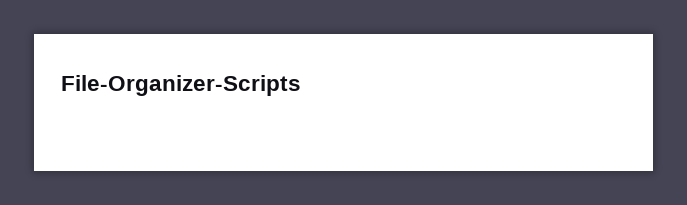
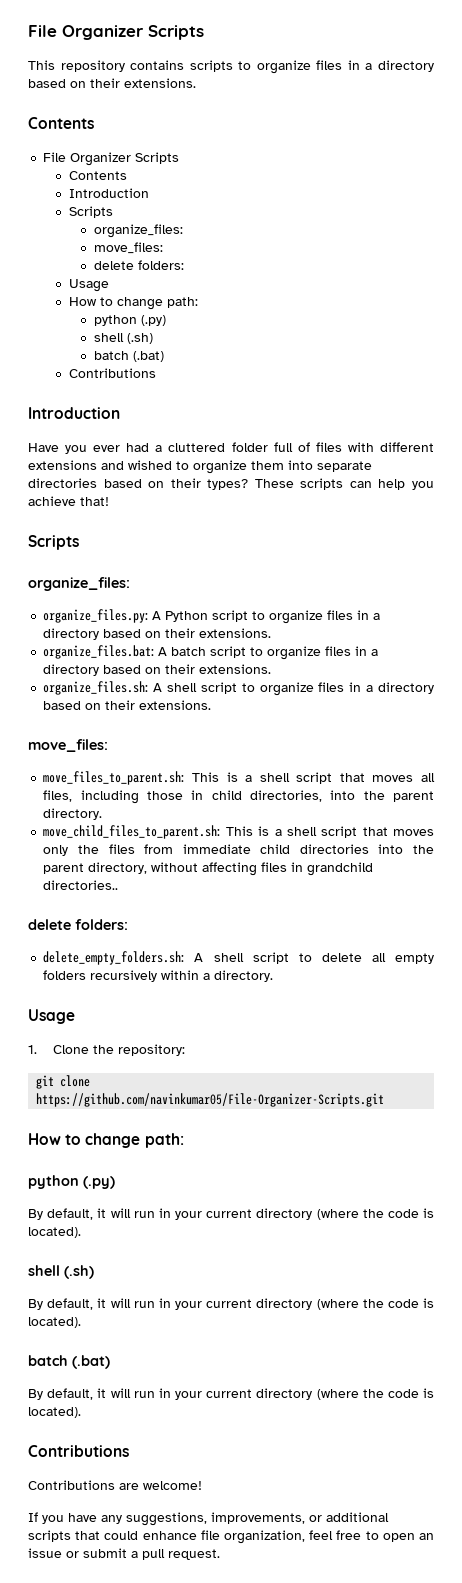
[61,75,301,96] File-Organizer-Scripts -> [28,25,204,40] [28,60,434,74] [28,78,196,88] [28,117,94,129] [43,152,180,166] [68,171,127,180] [68,188,149,198] [68,206,113,218] [93,224,183,238] [93,242,163,254] [93,260,184,270] [68,279,109,292] [68,297,198,310] [93,315,166,326] [93,333,153,344] [93,351,164,362] [68,368,156,378] [28,407,120,419] [28,442,434,454] [28,460,372,474] [28,478,434,490] [28,496,109,506] [28,535,79,550] [28,577,130,591] [43,609,381,624] [43,628,272,640] [43,645,379,660] [43,664,272,676] [43,681,434,696] [43,700,212,710] [28,739,108,752] [43,771,435,785] [43,790,434,804] [43,808,103,820] [43,825,434,839] [43,844,434,856] [43,862,374,876] [43,880,119,890] [28,919,128,930] [43,951,434,965] [43,970,274,982] [28,1009,75,1024] [28,1044,186,1056] [36,1075,91,1089] [36,1093,385,1107] [28,1133,184,1148] [28,1175,115,1189] [28,1208,435,1220] [28,1227,81,1238] [28,1265,94,1279] [28,1298,435,1310] [28,1317,81,1328] [28,1355,110,1369] [28,1388,435,1400] [28,1407,81,1418] [28,1445,129,1457] [28,1480,202,1490] [28,1512,389,1526] [28,1530,434,1544] [28,1548,220,1560] File Organizer Scripts // This repository contains scripts to organize files in a directory based on their extensions. // Contents // File Organizer Scripts // Contents // Introduction // Scripts // organize_files: // move_files: // delete folders: // Usage // How to change path: // python (.py) // shell (.sh) // batch (.bat) // Contributions // Introduction // Have you ever had a cluttered folder full of files with different extensions and wished to organize them into separate directories based on their types? These scripts can help you achieve that! // Scripts // organize_files: // organize_files.py: A Python script to organize files in a directory based on their extensions. // organize_files.bat: A batch script to organize files in a directory based on their extensions. // organize_files.sh: A shell script to organize files in a directory based on their extensions. // move_files: // move_files_to_parent.sh: This is a shell script that moves all files, including those in child directories, into the parent directory. // move_child_files_to_parent.sh: This is a shell script that moves only the files from immediate child directories into the parent directory, without affecting files in grandchild directories.. // delete folders: // delete_empty_folders.sh: A shell script to delete all empty folders recursively within a directory. // Usage // 1. Clone the repository: // git clone https://github.com/navinkumar05/File-Organizer-Scripts.git // How to change path: // python (.py) // By default, it will run in your current directory (where the code is located). // shell (.sh) // By default, it will run in your current directory (where the code is located). // batch (.bat) // By default, it will run in your current directory (where the code is located). // Contributions // Contributions are welcome! // If you have any suggestions, improvements, or additional scripts that could enhance file organization, feel free to open an issue or submit a pull request.

